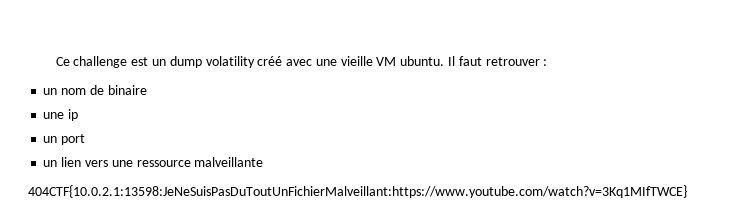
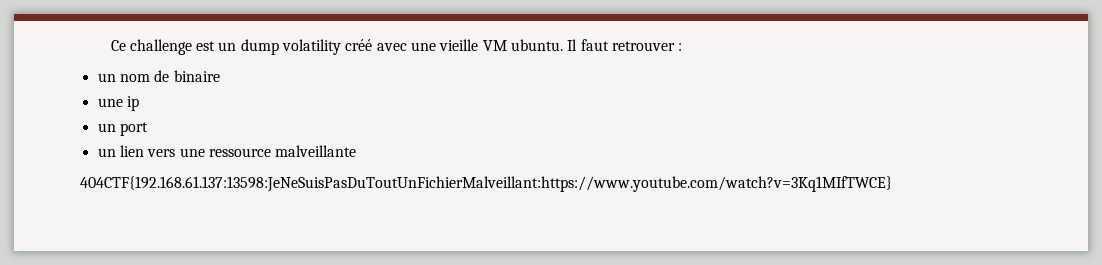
[28,185,687,198] 404CTF{10.0.2.1:13598:JeNeSuisPasDuToutUnFichierMalveillant:https://www.youtube.com/watch?v=3Kq1MIfTWCE} -> [80,176,892,192] 404CTF{192.168.61.137:13598:JeNeSuisPasDuToutUnFichierMalveillant:https://www.youtube.com/watch?v=3Kq1MIfTWCE}

